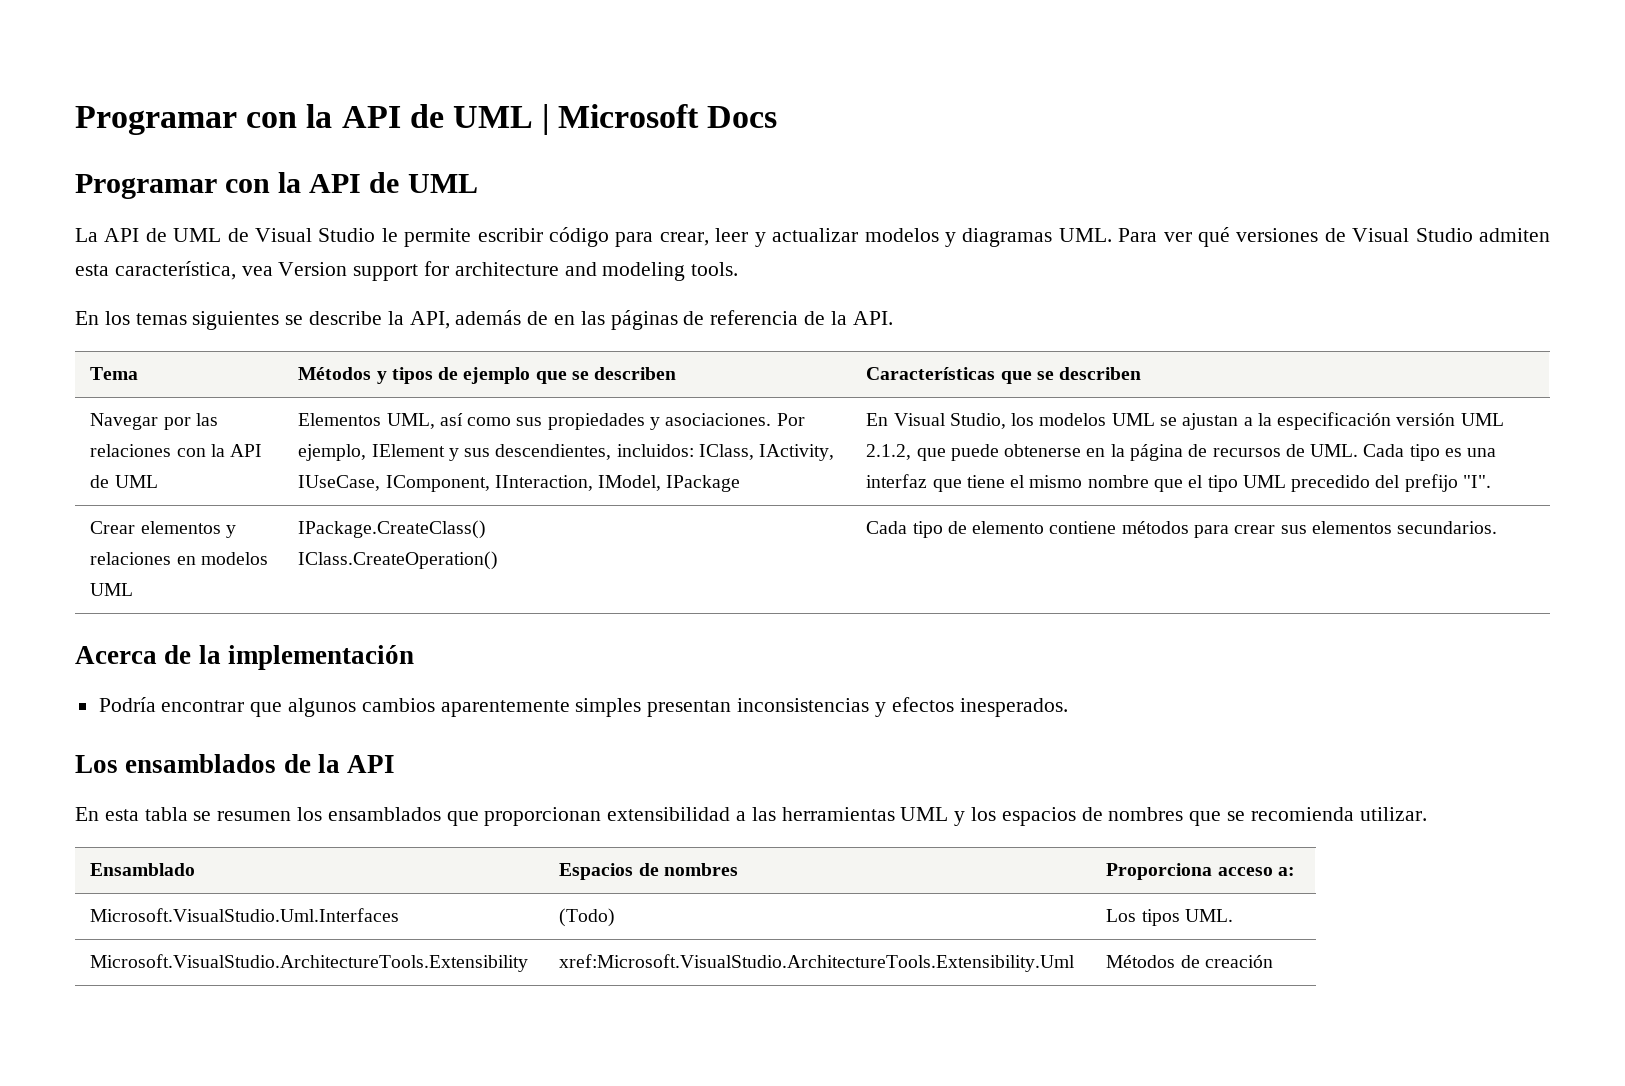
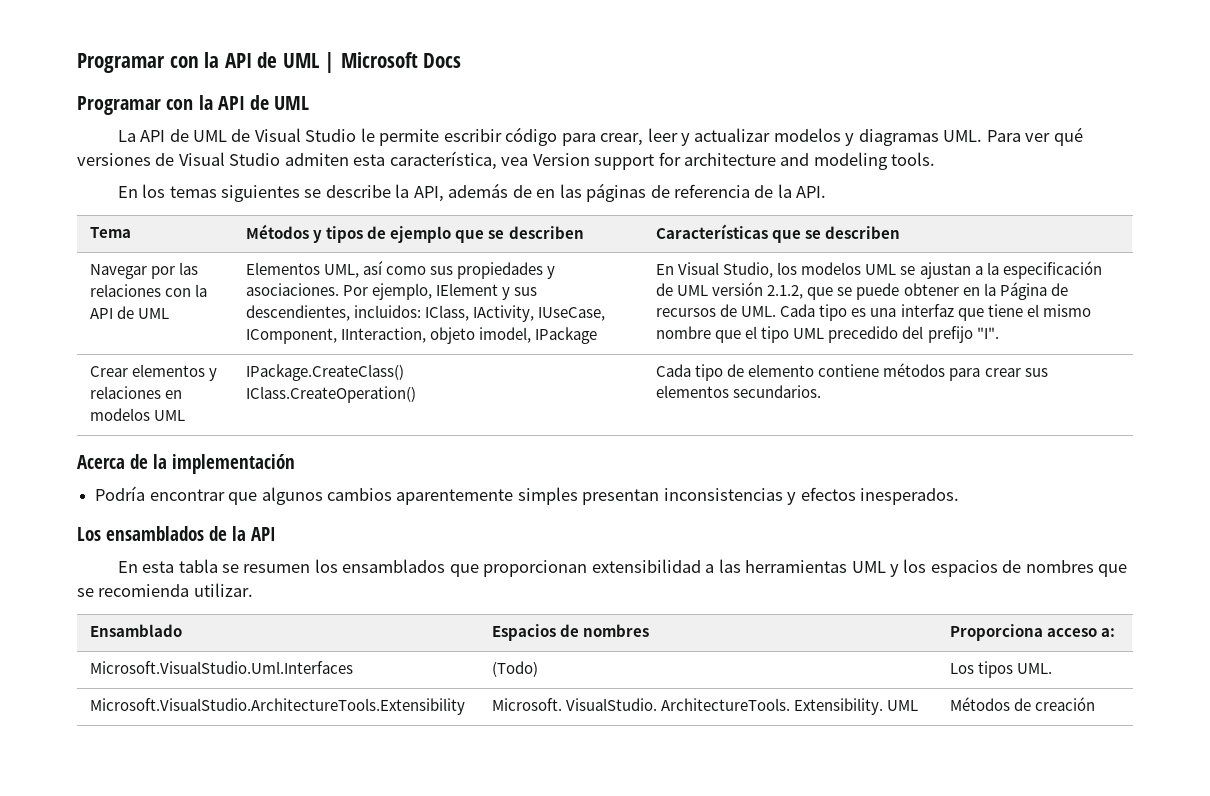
[598,475,662,491] IModel, -> [430,327,532,344] objeto imodel,
[1396,413,1504,426] [866,444,1082,461] versión UML 2.1.2, que puede obtenerse -> [656,282,959,300] de UML versión 2.1.2, que se puede obtener
[1130,444,1184,461] página -> [999,282,1047,300] Página
[559,954,1076,972] xref:Microsoft.VisualStudio.ArchitectureTools.Extensibility.Uml -> [492,698,919,715] Microsoft. VisualStudio. ArchitectureTools. Extensibility. UML

